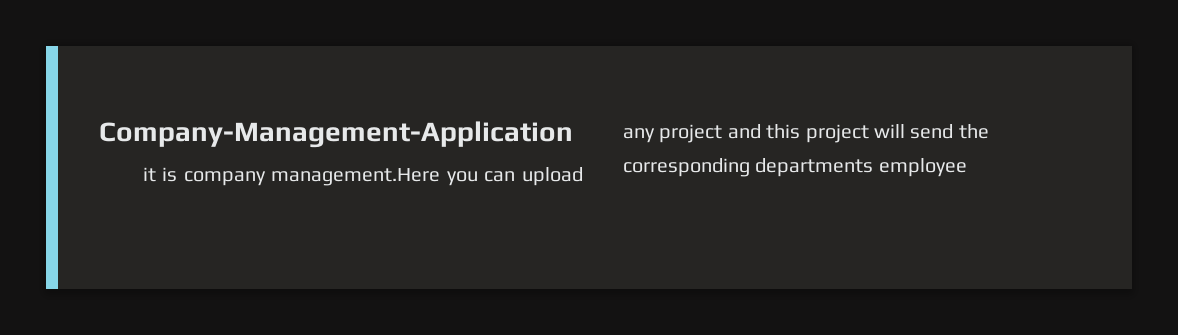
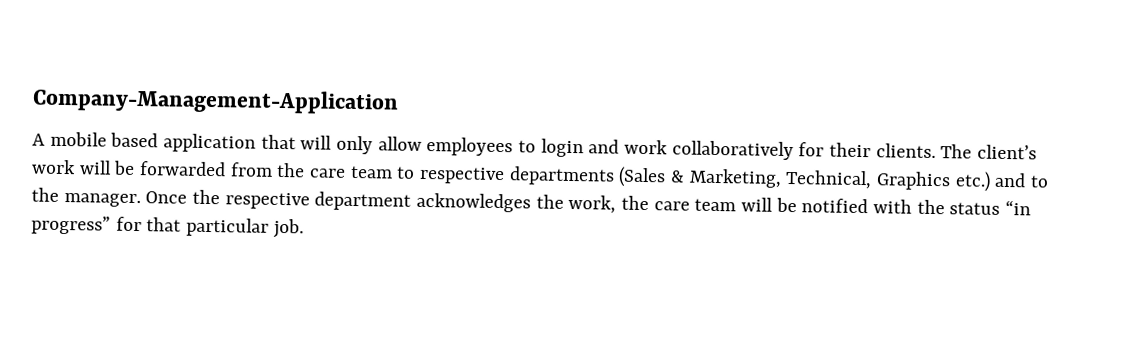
[142,167,583,186] [623,124,989,143] [623,158,967,177] it is company management.Here you can upload any project and this project will send the corresponding departments employee -> [32,131,1038,161] [31,159,1050,192] [31,187,1032,216] [31,215,304,239] A mobile based application that will only allow employees to login and work collaboratively for their clients. The client’s work will be forwarded from the care team to respective departments (Sales & Marketing, Technical, Graphics etc.) and to the manager. Once the respective department acknowledges the work, the care team will be notified with the status “in progress” for that particular job.

